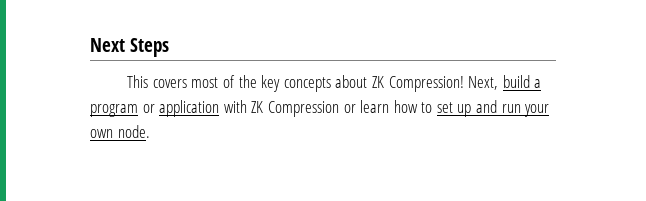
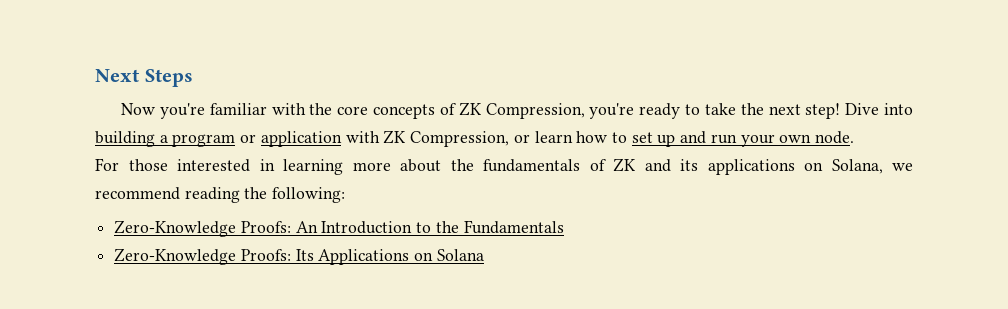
[127,75,530,92] This covers most of the key concepts about ZK Compression! Next, build -> [121,102,914,119] [95,131,155,147] Now you're familiar with the core concepts of ZK Compression, you're ready to take the next step! Dive into building
[267,101,339,117] Compression -> [410,131,510,147] Compression,
(150, 131) none -> [95,158,913,175] [95,187,346,203] [114,220,564,237] [114,248,484,265] // For those interested in learning more about the fundamentals of ZK and its applications on Solana, we recommend reading the following: // Zero-Knowledge Proofs: An Introduction to the Fundamentals // Zero-Knowledge Proofs: Its Applications on Solana

